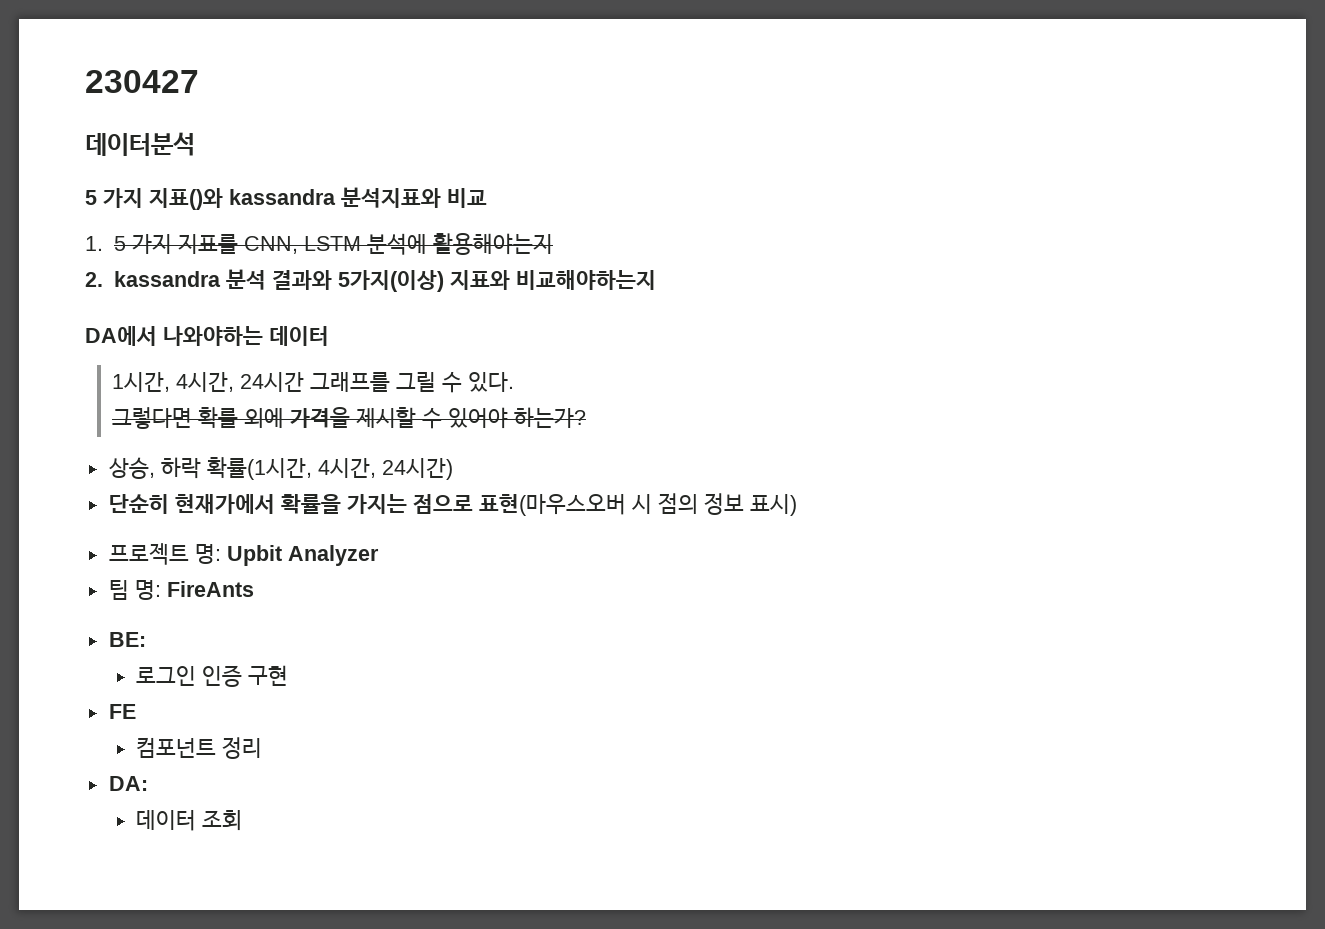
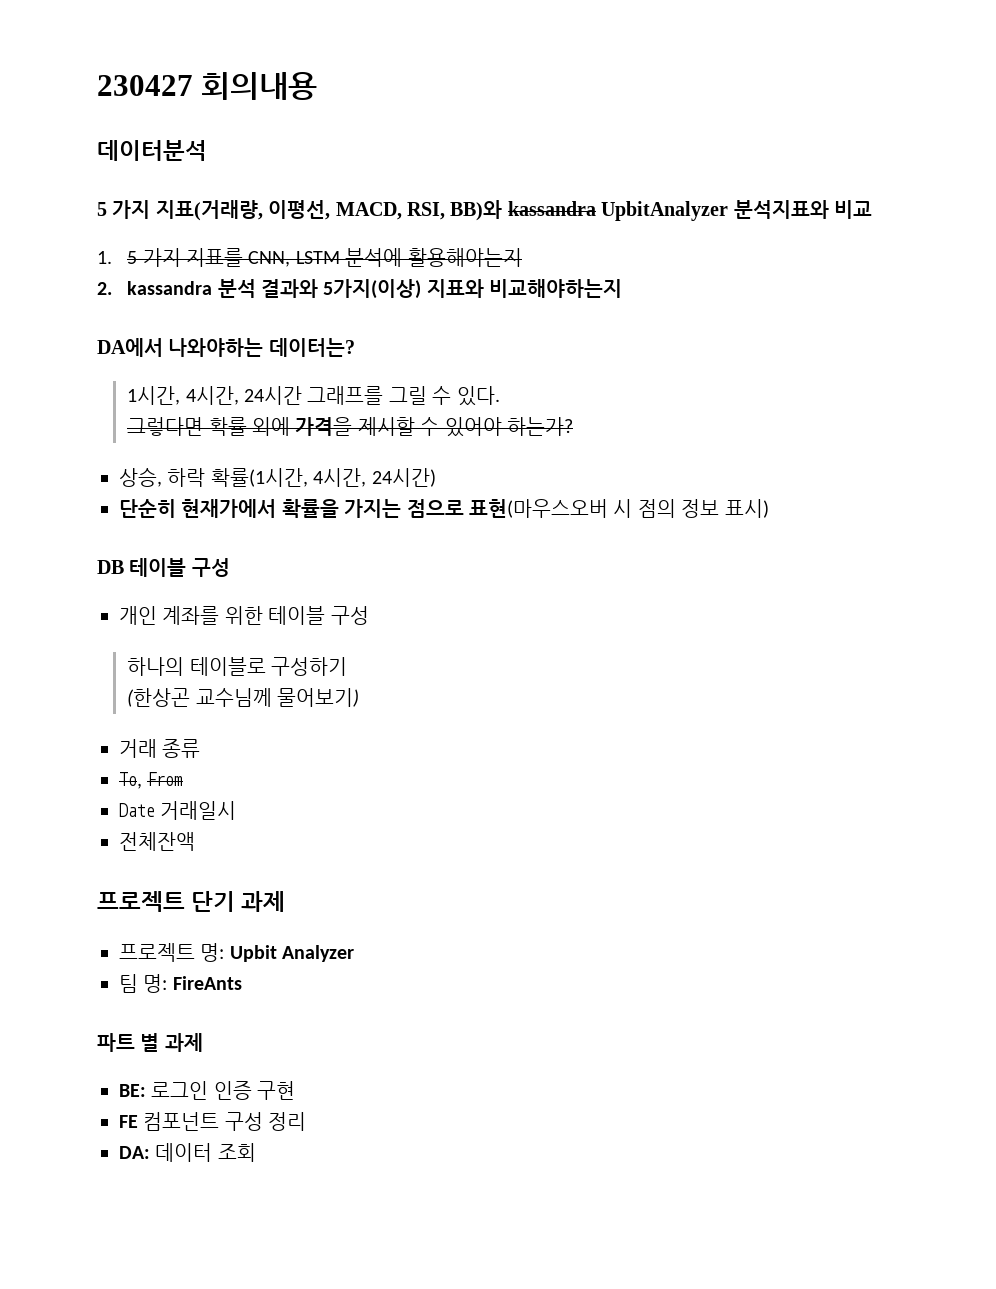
(199, 81) none -> [201,72,318,100] 회의내용
[149,188,336,210] 지표()와 kassandra -> [155,200,729,221] 지표(거래량, 이평선, MACD, RSI, BB)와 kassandra UpbitAnalyzer
[269,326,329,346] 데이터 -> [268,338,355,357] 데이터는?
(797, 505) none -> [97,558,230,577] [119,606,369,625] [127,657,348,676] [127,688,360,707] [119,739,201,758] [119,772,184,789] [119,801,237,820] [119,832,195,851] [97,891,286,912] // DB 테이블 구성 // 개인 계좌를 위한 테이블 구성 // 하나의 테이블로 구성하기 // (한상곤 교수님께 물어보기) // 거래 종류 // To, From // Date 거래일시 // 전체잔액 // 프로젝트 단기 과제
(254, 589) none -> [97,1033,203,1052] // 파트 별 과제
(146, 639) // -> (146, 1090) none
[136,737,217,758] // 컴포넌트 -> [143,1112,263,1131] 컴포넌트 구성
(148, 783) // -> (150, 1152) none

